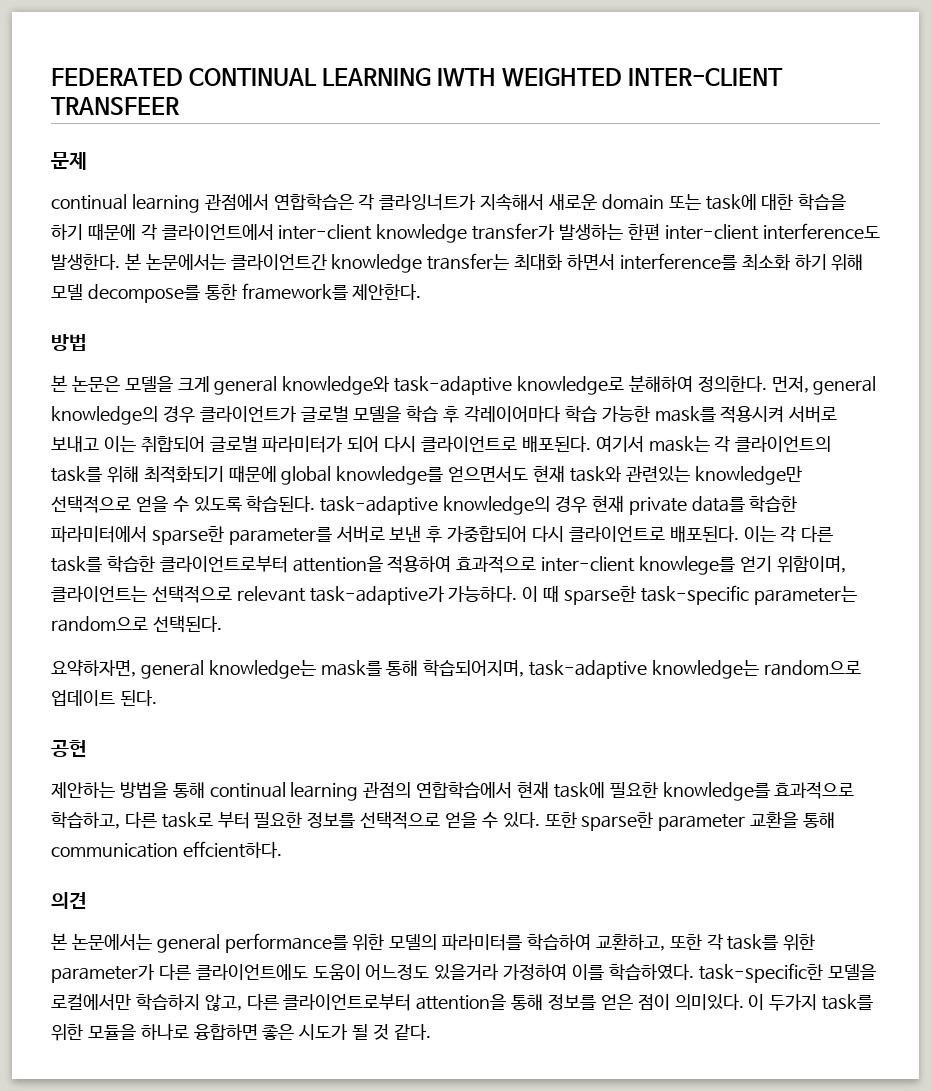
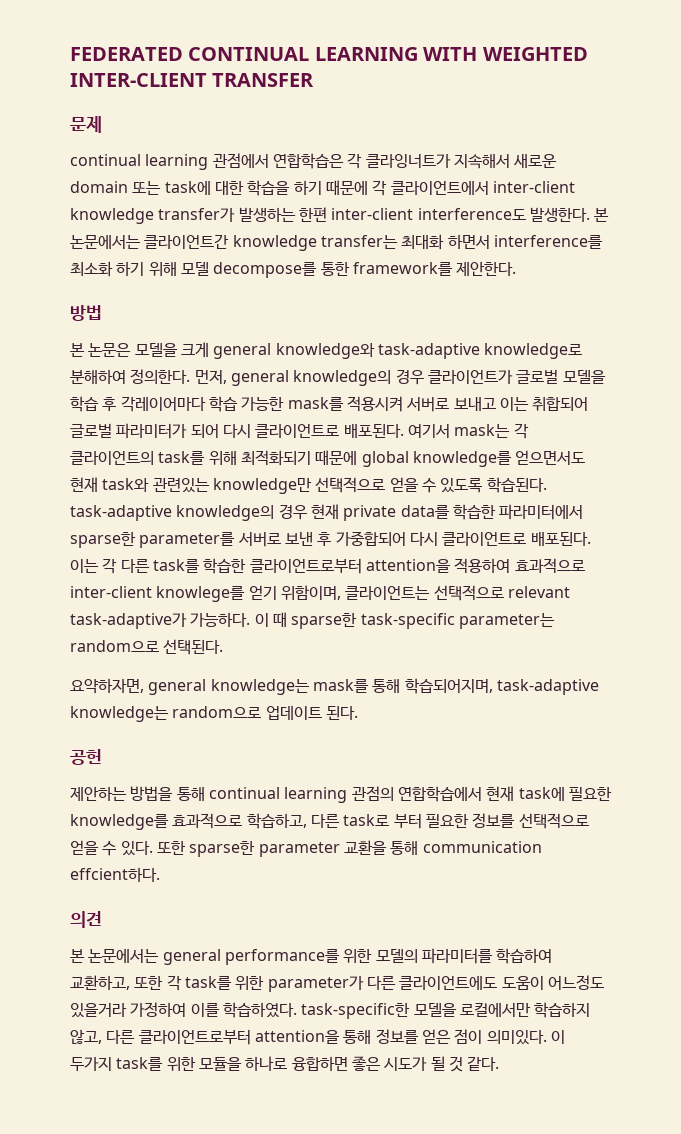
[437,68,497,87] IWTH -> [423,47,478,61] WITH
[51,97,180,115] TRANSFEER -> [212,73,315,87] TRANSFER

